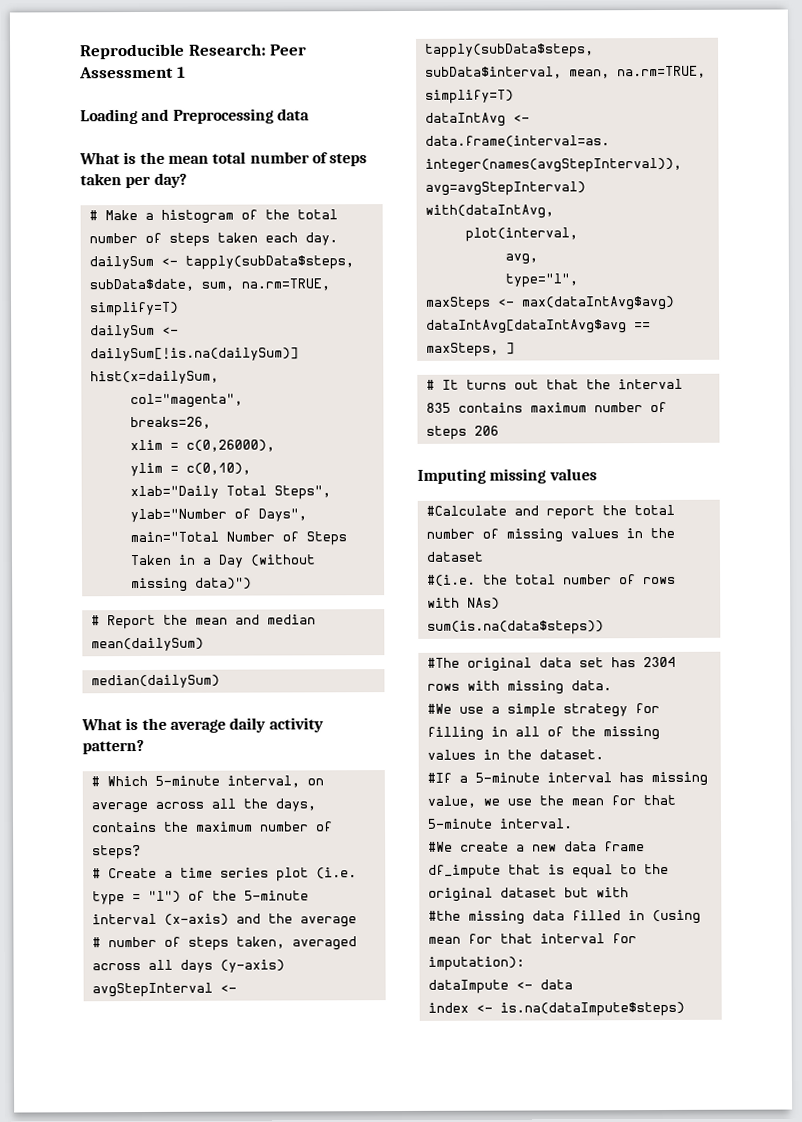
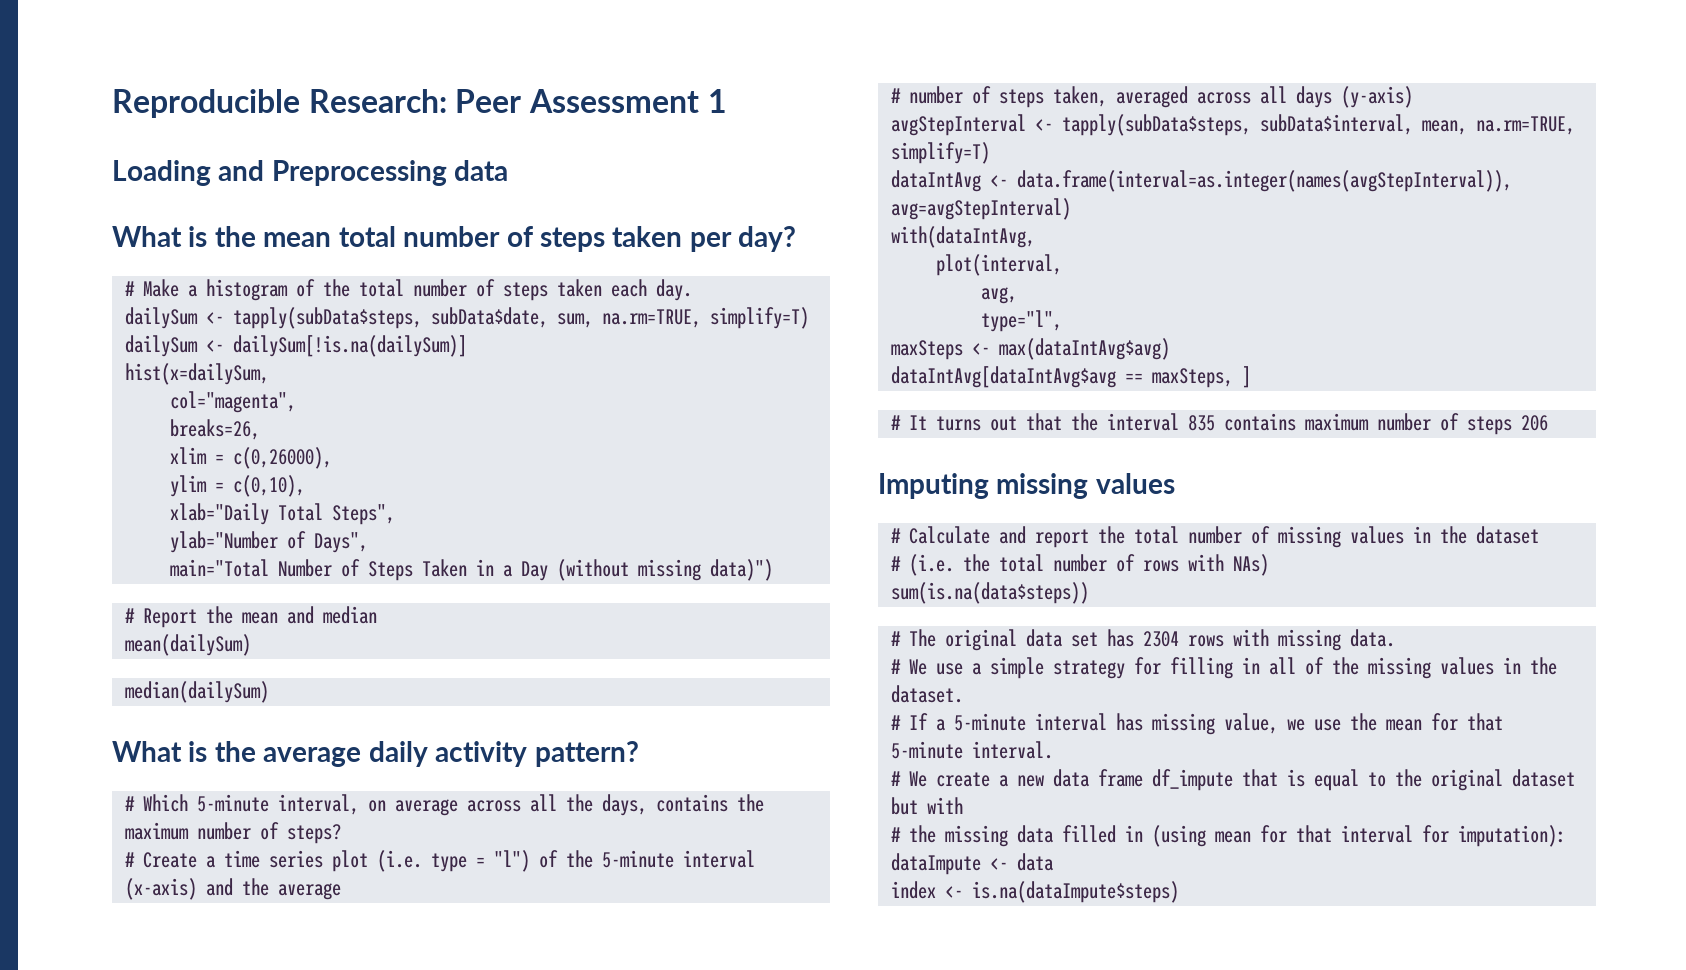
[425,505,507,516] #Calculate -> [890,526,990,544] # Calculate
[426,574,476,587] #(i.e. -> [890,554,954,576] # (i.e.
[426,657,460,668] #The -> [890,629,936,647] # The
[426,703,452,714] #We -> [890,659,927,675] # We
[426,772,452,783] #If -> [890,713,928,730] # If
[427,841,453,852] #We -> [890,771,927,787] # We
[427,910,461,921] #the -> [890,825,936,843] # the

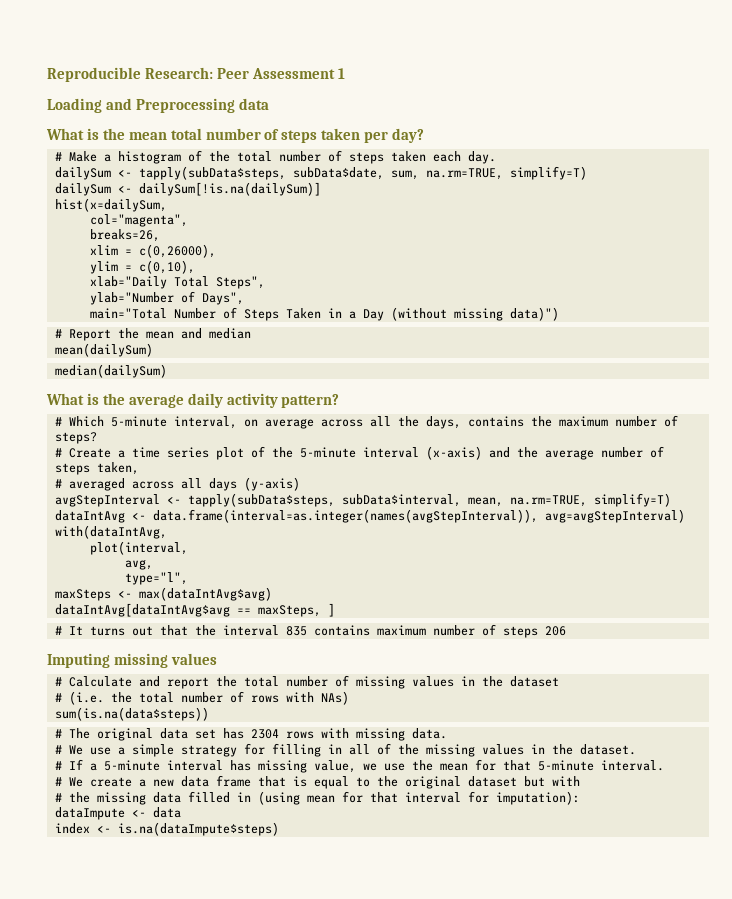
[376,850,530,872] (i.e. type = "l") -> (244, 453) none
[890,88,901,103] // # -> (594, 454) none
(1107, 96) none -> [54,479,62,488] // #
[1151,769,1233,791] df_impute -> (251, 781) none

